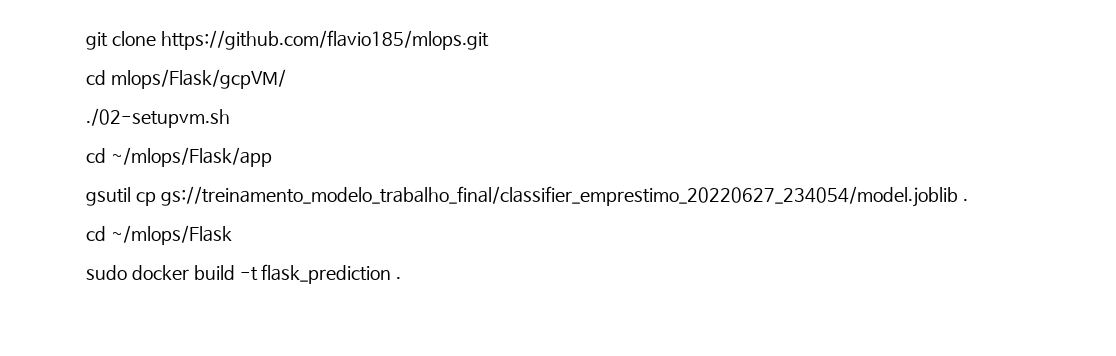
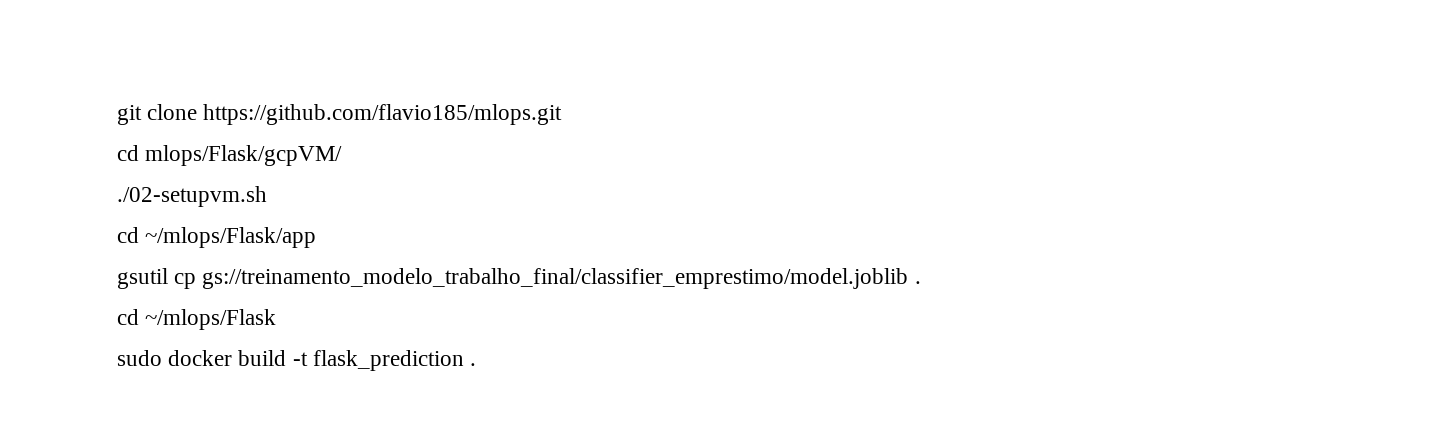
[160,186,958,207] gs://treinamento_modelo_trabalho_final/classifier_emprestimo_20220627_234054/model.joblib -> [202,268,909,289] gs://treinamento_modelo_trabalho_final/classifier_emprestimo/model.joblib

